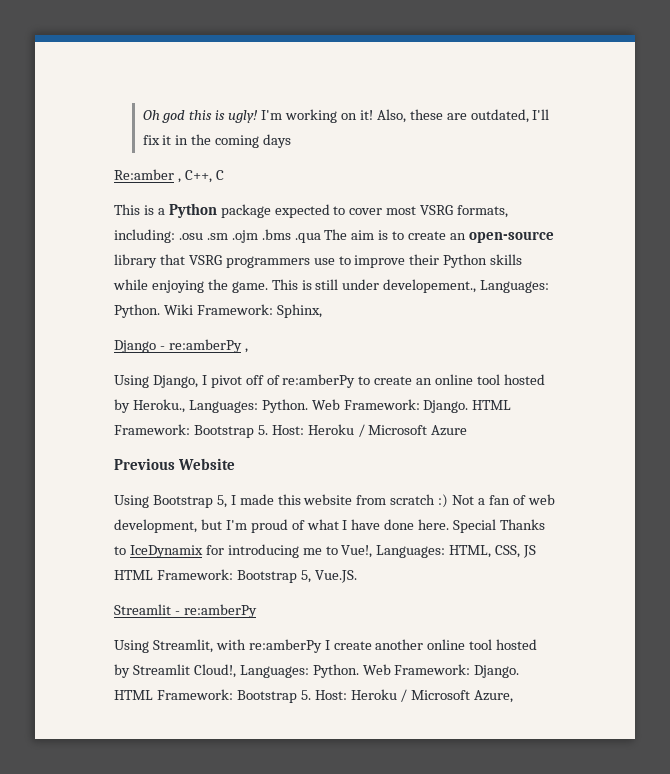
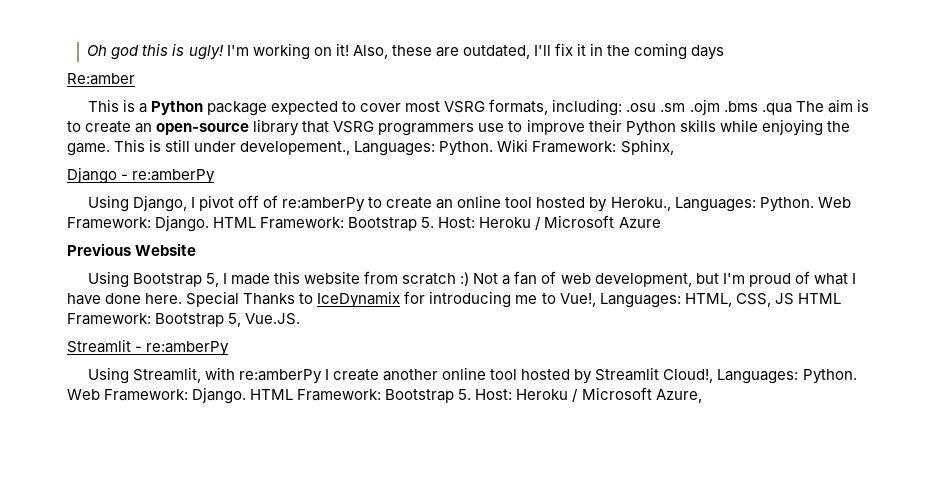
[177,170,224,183] , C++, C -> (135, 79) none
[244,348,248,353] , -> (216, 176) none

